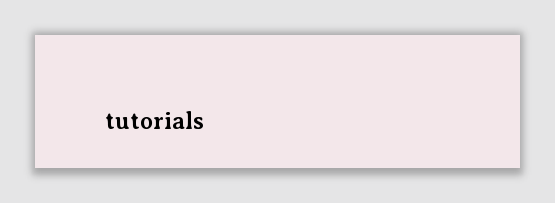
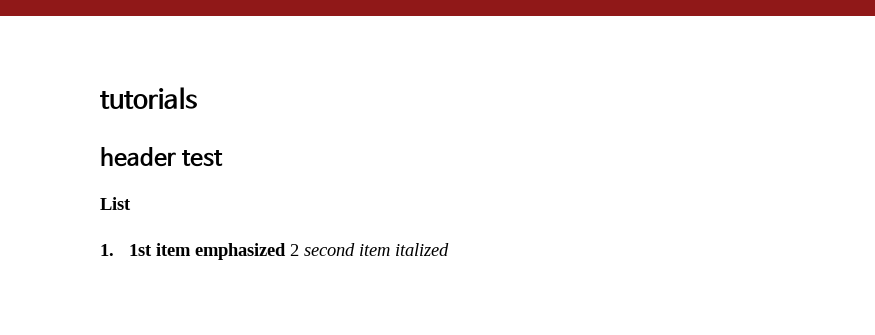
(204, 120) none -> [100,147,224,167] [100,197,131,210] [100,243,450,260] // header test // List // 1. 1st item emphasized 2 second item italized

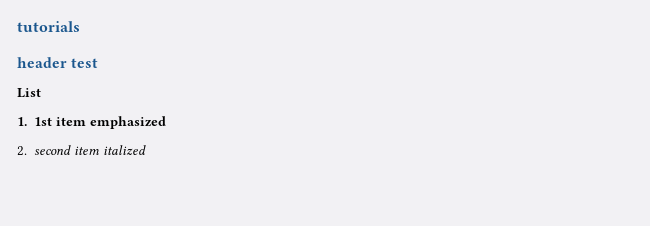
[290,244,300,256] 2 -> [17,146,27,156] // 2.

